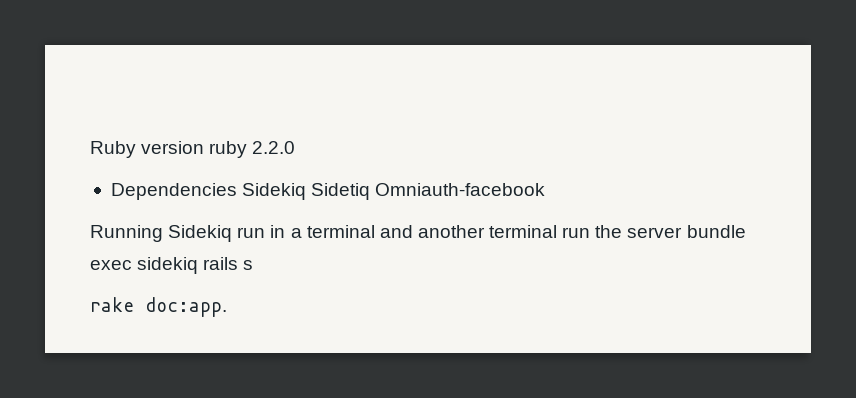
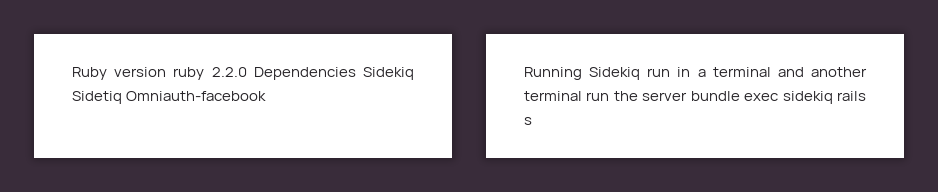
(296, 147) // -> (247, 72) none
[90,297,227,317] // rake doc:app. -> (532, 121) none

